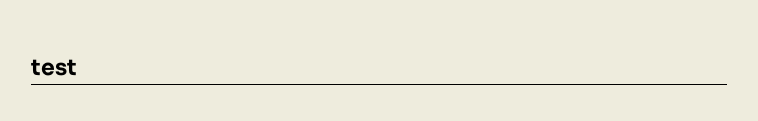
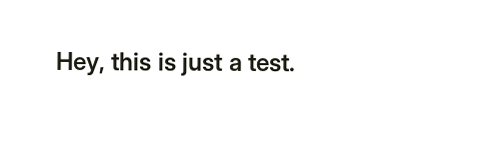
[31,59,77,76] test -> [56,51,297,76] Hey, this is just a test.

